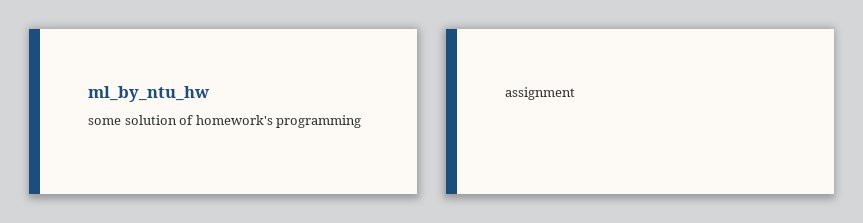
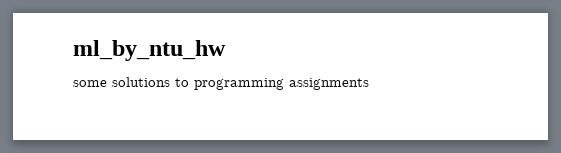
[124,115,362,128] [505,87,575,100] solution of homework's programming assignment -> [112,77,369,90] solutions to programming assignments

